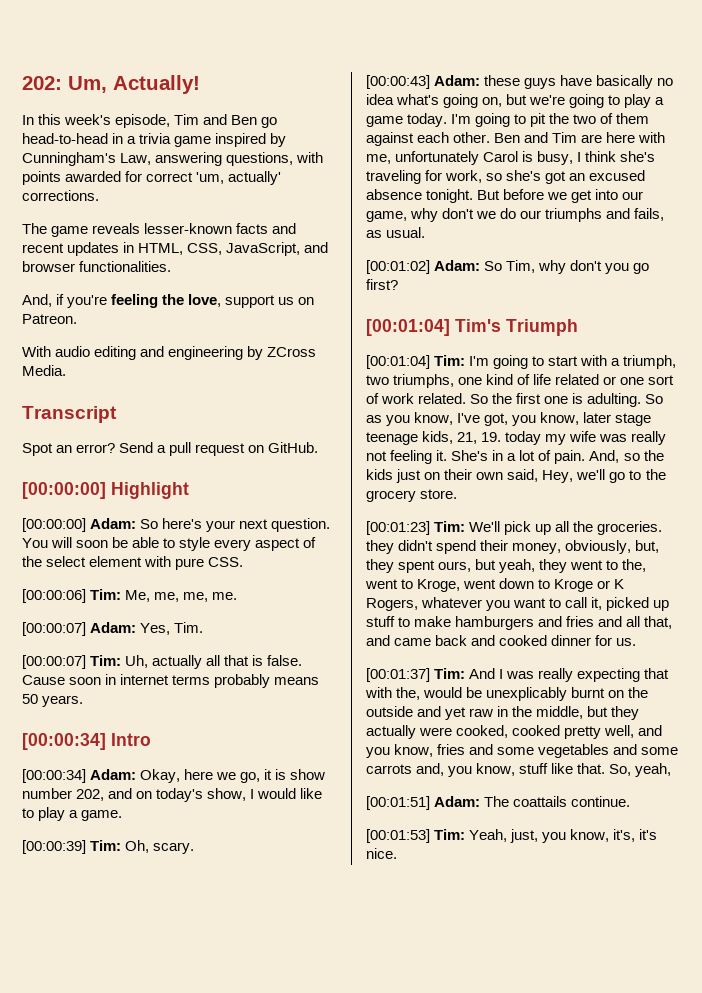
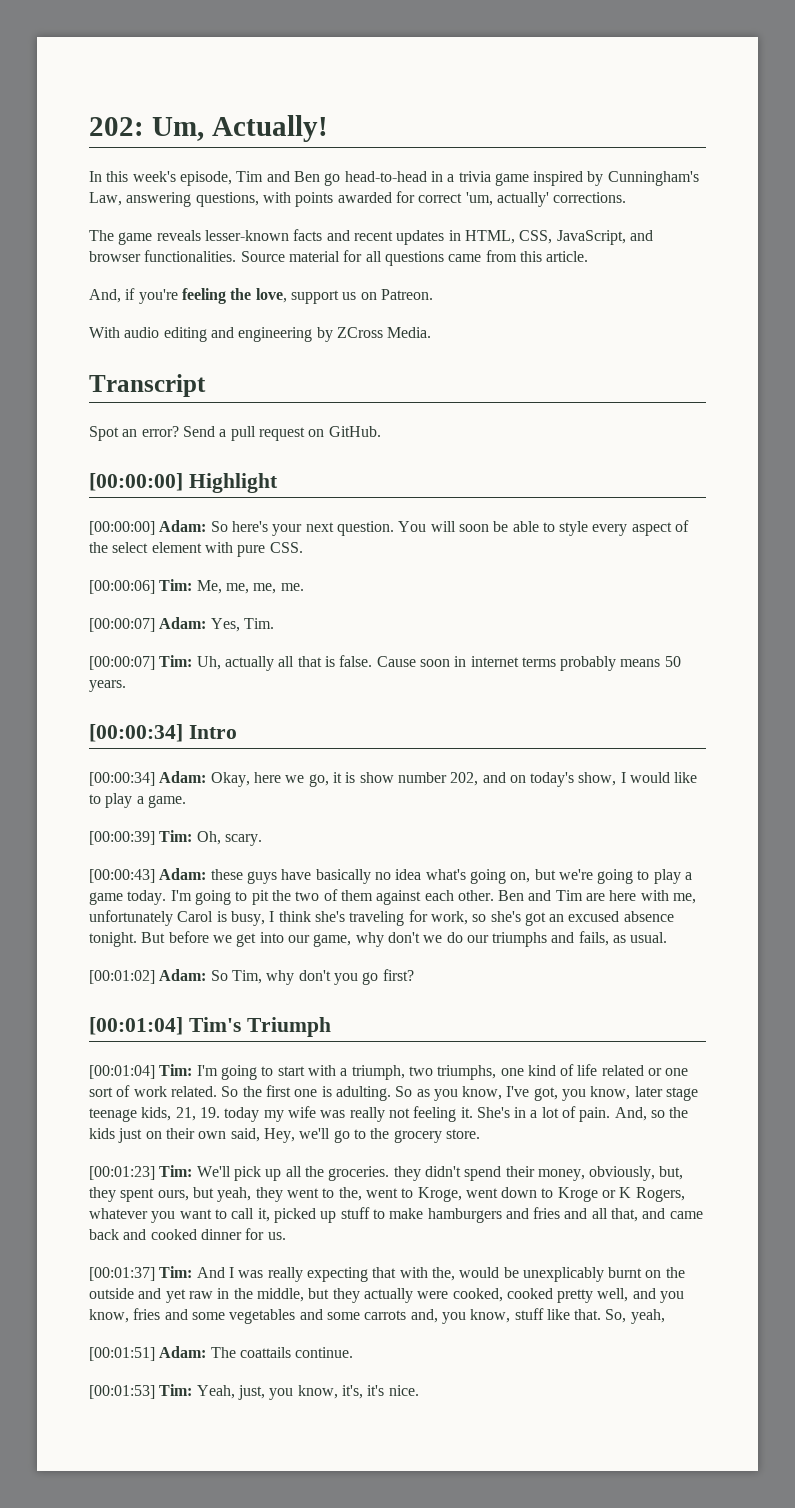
(172, 266) none -> [240,250,589,266] Source material for all questions came from this article.

